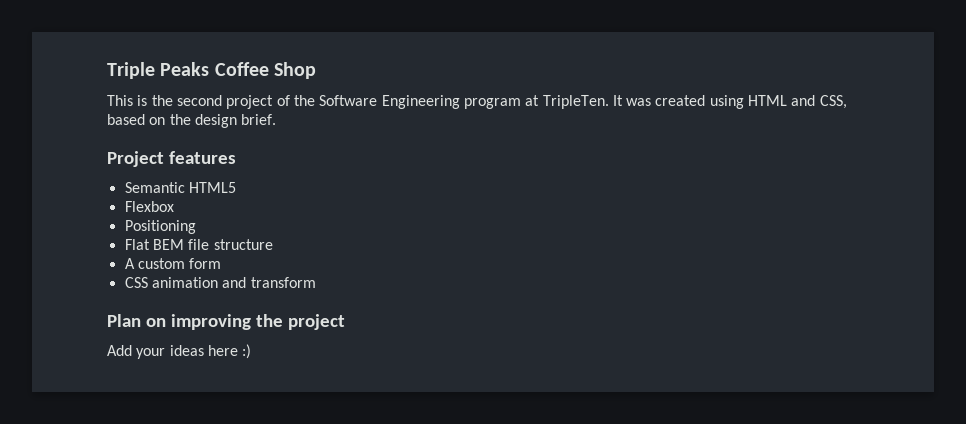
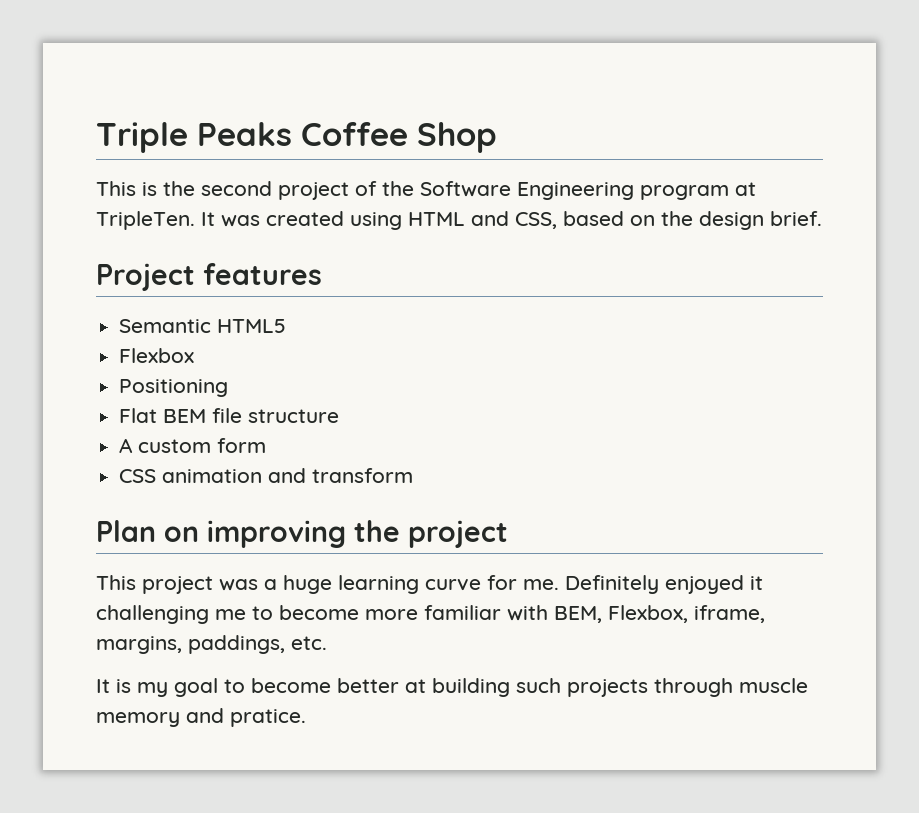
[107,344,252,359] Add your ideas here :) -> [96,575,763,594] [96,605,765,624] [96,635,327,654] [96,678,808,697] [96,708,306,727] This project was a huge learning curve for me. Definitely enjoyed it challenging me to become more familiar with BEM, Flexbox, iframe, margins, paddings, etc. // It is my goal to become better at building such projects through muscle memory and pratice.

